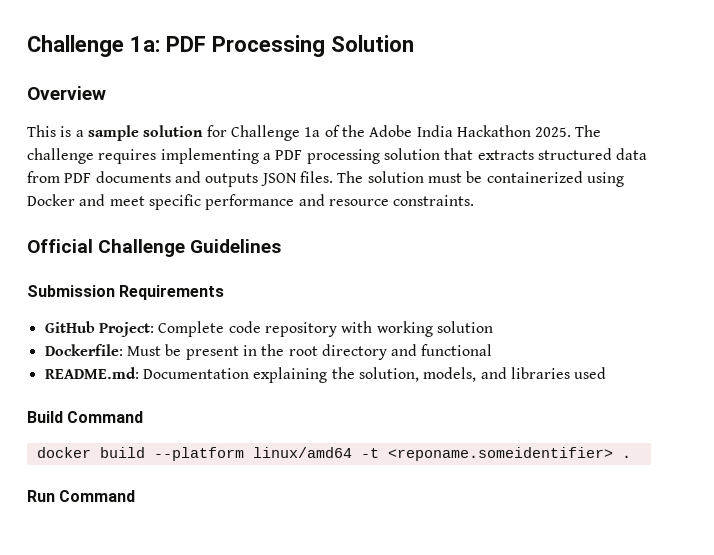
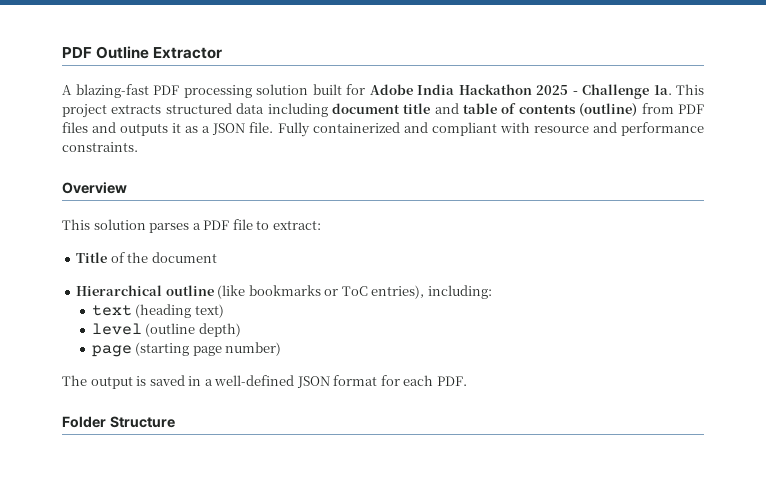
[27,35,414,57] [27,86,106,100] [27,125,602,141] [27,148,648,164] [27,171,624,187] [27,194,475,210] [27,239,282,257] [27,285,225,300] [44,321,493,337] [44,344,493,360] [44,367,607,383] [27,411,144,423] [36,447,631,461] [27,490,136,502] Challenge 1a: PDF Processing Solution // Overview // This is a sample solution for Challenge 1a of the Adobe India Hackathon 2025. The challenge requires implementing a PDF processing solution that extracts structured data from PDF documents and outputs JSON files. The solution must be containerized using Docker and meet specific performance and resource constraints. // Official Challenge Guidelines // Submission Requirements // GitHub Project: Complete code repository with working solution // Dockerfile: Must be present in the root directory and functional // README.md: Documentation explaining the solution, models, and libraries used // Build Command // docker build --platform linux/amd64 -t <reponame.someidentifier> . // Run Command -> [62,46,223,59] [62,84,704,99] [62,103,704,118] [62,122,704,137] [62,142,138,152] [62,182,127,194] [62,219,321,233] [76,252,217,263] [76,285,492,299] [91,304,224,318] [91,323,241,337] [91,342,282,357] [62,375,467,389] [62,416,175,428] PDF Outline Extractor // A blazing-fast PDF processing solution built for Adobe India Hackathon 2025 - Challenge 1a. This project extracts structured data including document title and table of contents (outline) from PDF files and outputs it as a JSON file. Fully containerized and compliant with resource and performance constraints. // Overview // This solution parses a PDF file to extract: // Title of the document // Hierarchical outline (like bookmarks or ToC entries), including: // text (heading text) // level (outline depth) // page (starting page number) // The output is saved in a well-defined JSON format for each PDF. // Folder Structure

